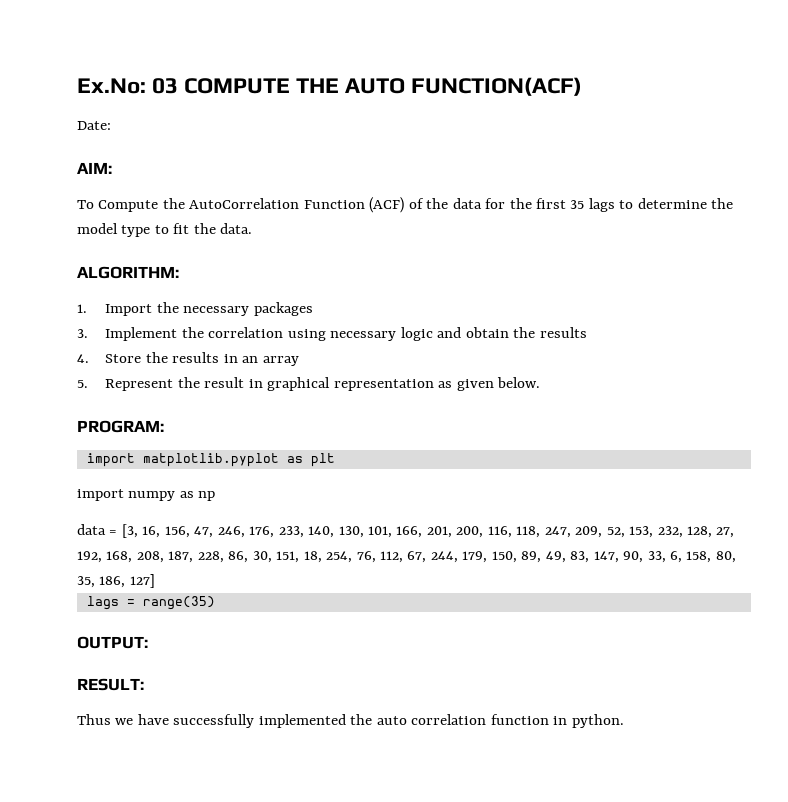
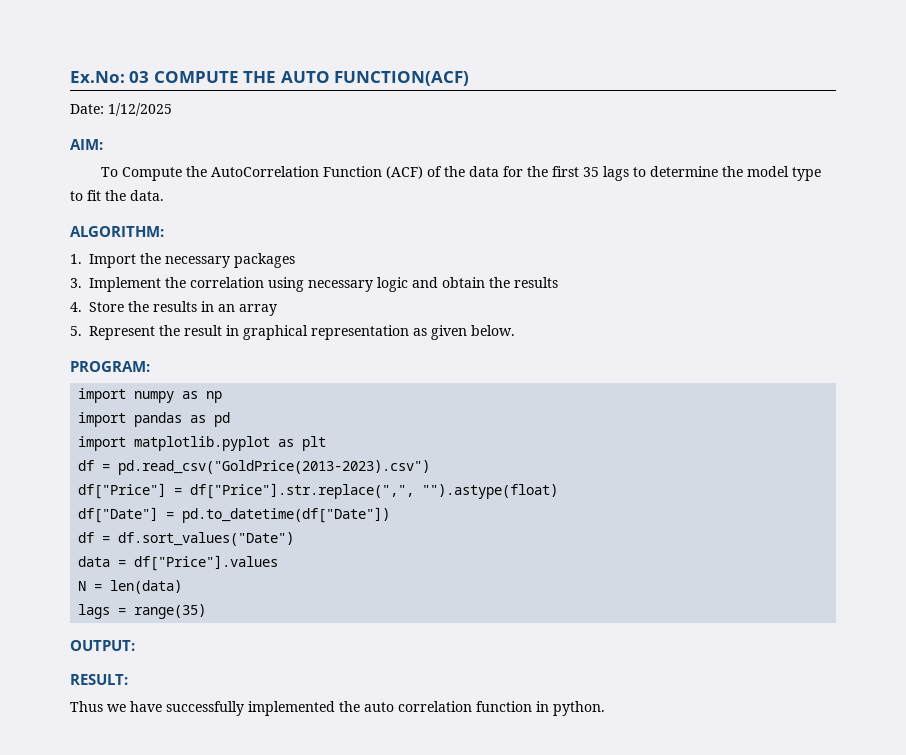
(111, 125) none -> [108,103,172,116] 1/12/2025
[142,453,335,467] [77,489,216,501] [77,524,735,538] [77,551,736,563] [77,574,155,588] matplotlib.pyplot as plt // import numpy as np // data = [3, 16, 156, 47, 246, 176, 233, 140, 130, 101, 166, 201, 200, 116, 118, 247, 209, 52, 153, 232, 128, 27, 192, 168, 208, 187, 228, 86, 30, 151, 18, 254, 76, 112, 67, 244, 179, 150, 89, 49, 83, 147, 90, 33, 6, 158, 80, 35, 186, 127] -> [134,391,223,403] [78,412,231,427] [78,436,327,451] [78,460,431,475] [78,483,559,499] [78,507,391,523] [78,532,295,546] [78,555,279,571] [78,580,183,594] numpy as np // import pandas as pd // import matplotlib.pyplot as plt // df = pd.read_csv("GoldPrice(2013-2023).csv") // df["Price"] = df["Price"].str.replace(",", "").astype(float) // df["Date"] = pd.to_datetime(df["Date"]) // df = df.sort_values("Date") // data = df["Price"].values // N = len(data)

